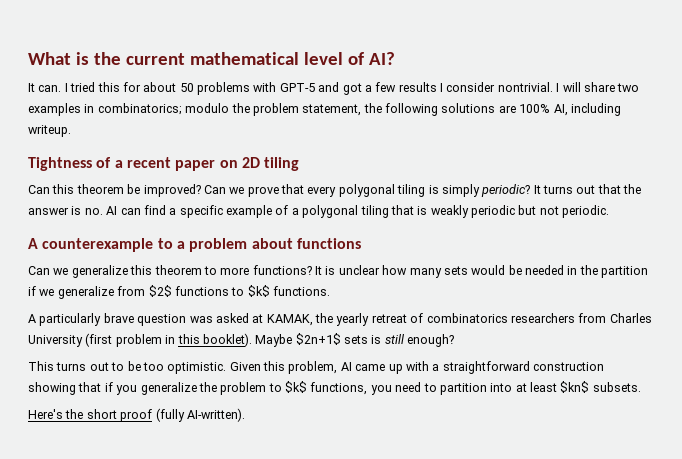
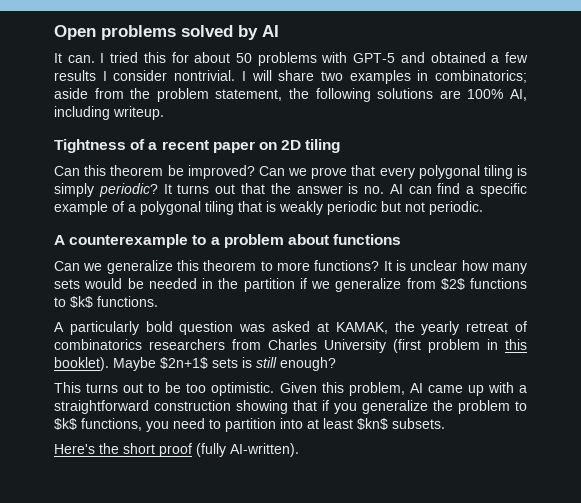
[28,52,395,65] What is the current mathematical level of AI? -> [54,25,279,40] Open problems solved by AI
[342,83,362,95] got -> [430,52,486,63] obtained
[185,103,230,113] modulo -> [54,88,124,99] aside from
[103,313,134,323] brave -> [145,321,173,332] bold

